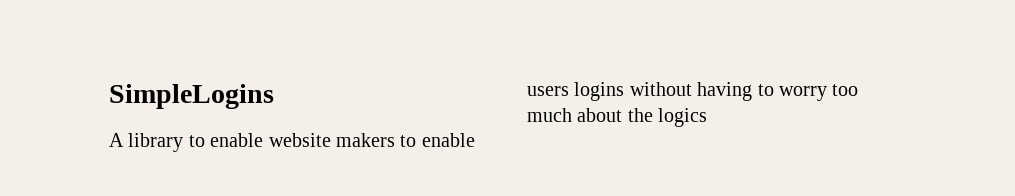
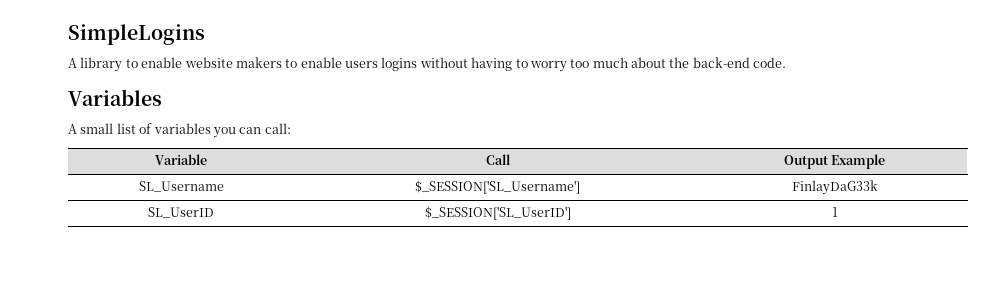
[658,108,708,127] logics -> [692,57,787,68] [68,89,162,106] [68,123,291,138] [155,154,207,165] [485,154,511,165] [783,154,886,169] [138,181,224,192] [414,180,580,194] [791,180,878,195] [148,207,214,218] [424,206,571,220] [831,207,838,217] back-end code. // Variables // A small list of variables you can call: // Variable | Call | Output Example // SL_Username | $_SESSION['SL_Username'] | FinlayDaG33k // SL_UserID | $_SESSION['SL_UserID'] | 1

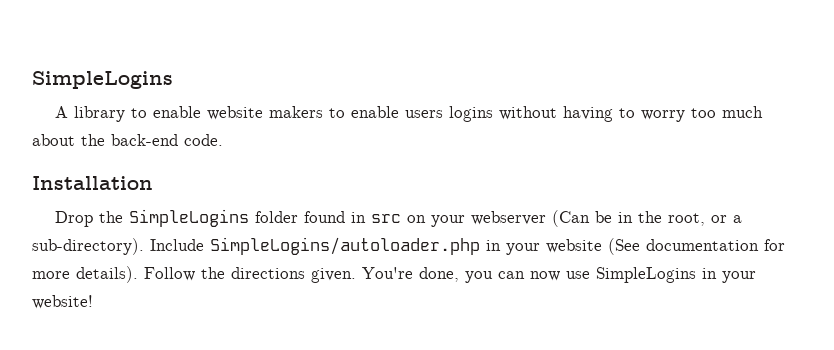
[68,89,162,106] [68,123,291,138] [155,154,207,165] [485,154,511,165] [783,154,886,169] [138,181,224,192] [414,180,580,194] [791,180,878,195] [148,207,214,218] [424,206,571,220] [831,207,838,217] Variables // A small list of variables you can call: // Variable | Call | Output Example // SL_Username | $_SESSION['SL_Username'] | FinlayDaG33k // SL_UserID | $_SESSION['SL_UserID'] | 1 -> [32,176,153,190] [54,209,742,227] [32,237,785,255] [32,266,756,283] [32,295,93,309] Installation // Drop the SimpleLogins folder found in src on your webserver (Can be in the root, or a sub-directory). Include SimpleLogins/autoloader.php in your website (See documentation for more details). Follow the directions given. You're done, you can now use SimpleLogins in your website!

